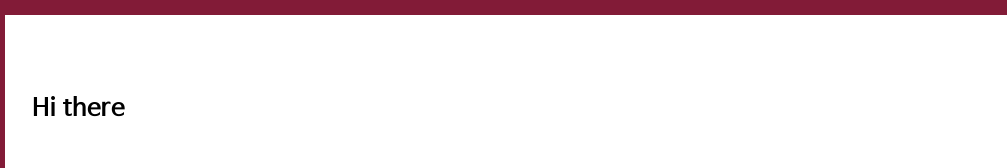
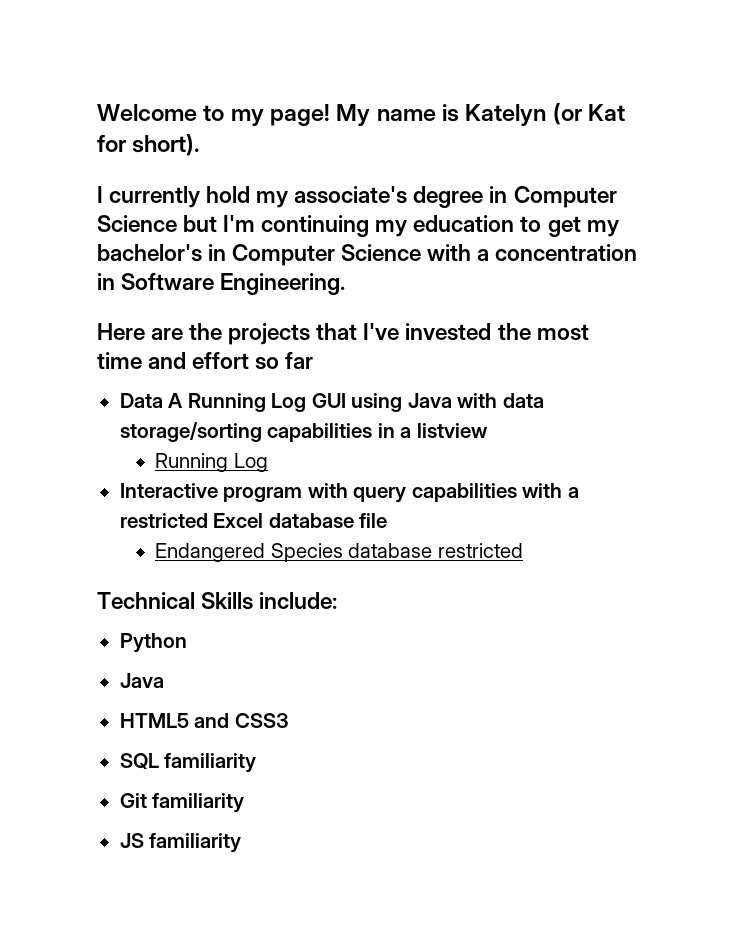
[32,96,125,117] Hi there -> [97,103,626,126] [97,134,201,156] [97,186,617,208] [97,215,619,237] [97,244,638,266] [97,273,346,295] [97,323,589,345] [97,352,314,370] [119,393,544,412] [119,422,488,442] [155,453,268,472] [119,483,579,503] [119,513,388,528] [155,543,523,562] [97,592,338,610] [119,633,187,653] [119,673,164,688] [119,713,289,728] [119,753,257,773] [119,793,245,813] [119,833,242,853] Welcome to my page! My name is Katelyn (or Kat for short). // I currently hold my associate's degree in Computer Science but I'm continuing my education to get my bachelor's in Computer Science with a concentration in Software Engineering. // Here are the projects that I've invested the most time and effort so far // Data A Running Log GUI using Java with data storage/sorting capabilities in a listview // Running Log // Interactive program with query capabilities with a restricted Excel database file // Endangered Species database restricted // Technical Skills include: // Python // Java // HTML5 and CSS3 // SQL familiarity // Git familiarity // JS familiarity

